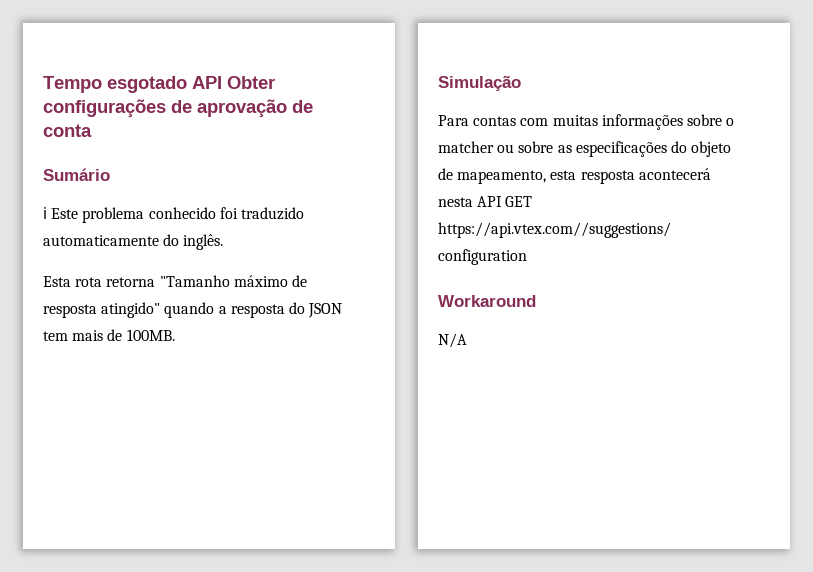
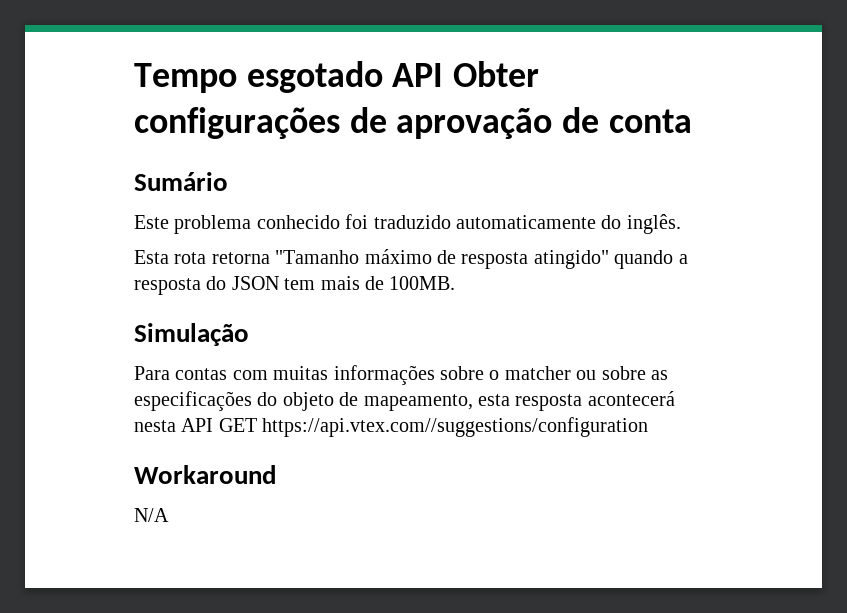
[43,207,47,219] ℹ -> (228, 181) none

